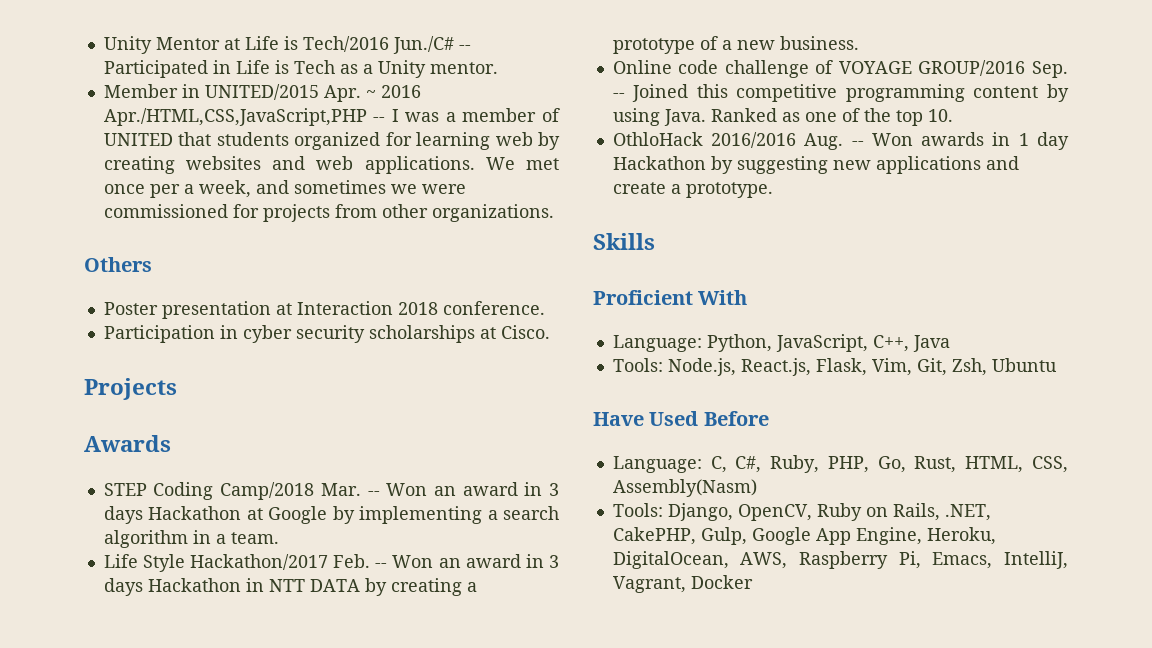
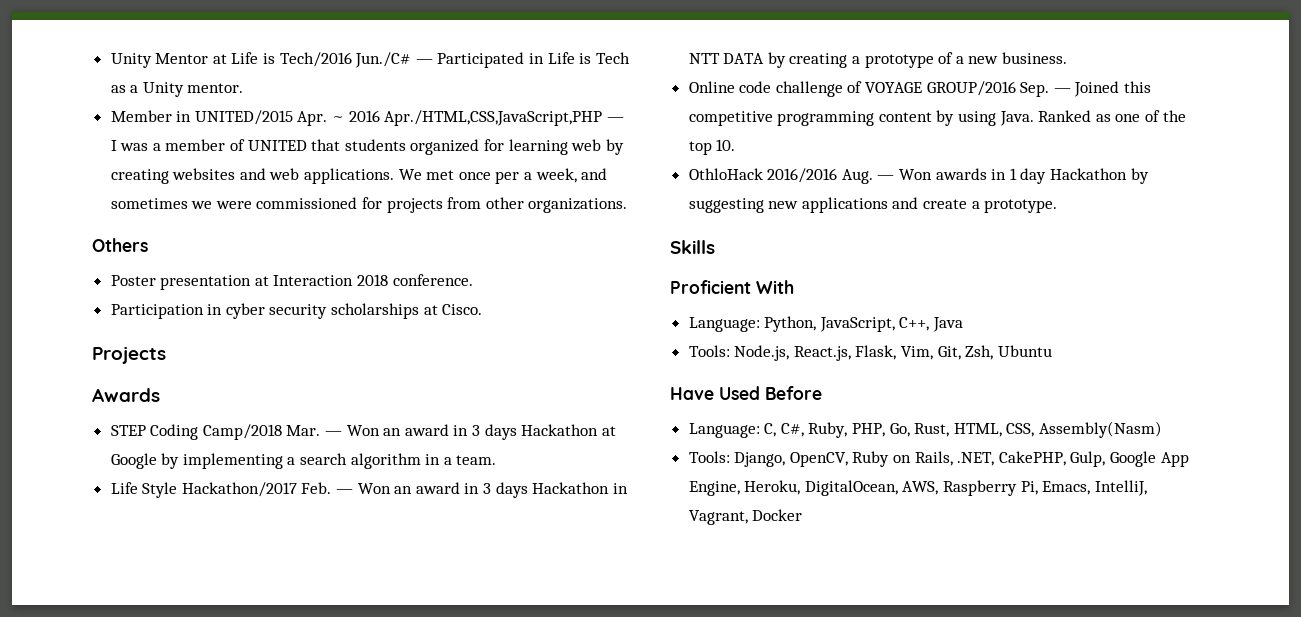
[458,45,471,50] -- -> [415,59,433,64] —
[373,117,386,122] -- -> [606,117,624,122] —
[367,491,380,496] -- -> [325,431,343,436] —
[375,563,388,568] -- -> [336,489,354,494] —
[612,93,625,98] -- -> [1053,88,1071,93] —
[851,141,864,146] -- -> [877,175,895,180] —

